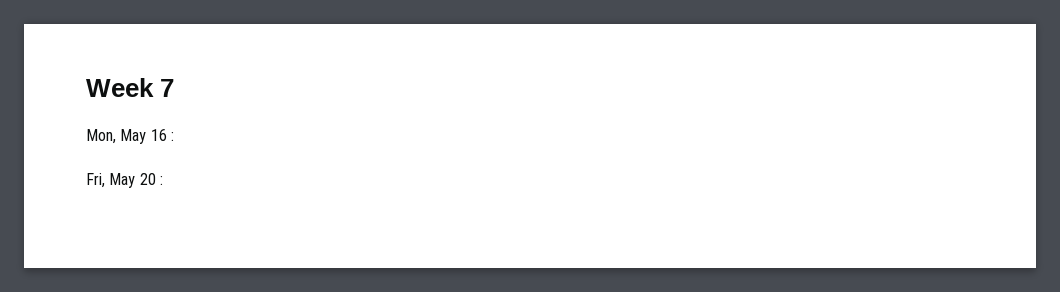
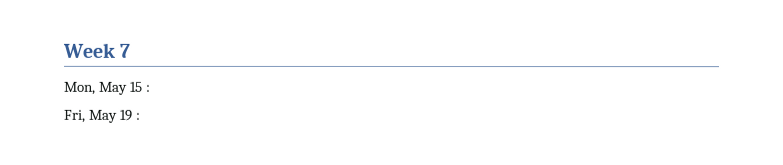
[150,129,167,141] 16 -> [128,81,143,92] 15
[139,173,156,185] 20 -> [118,109,132,121] 19

